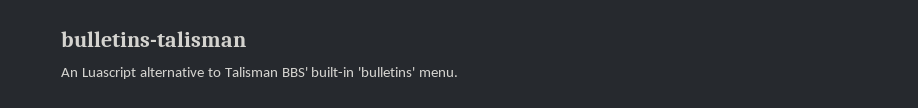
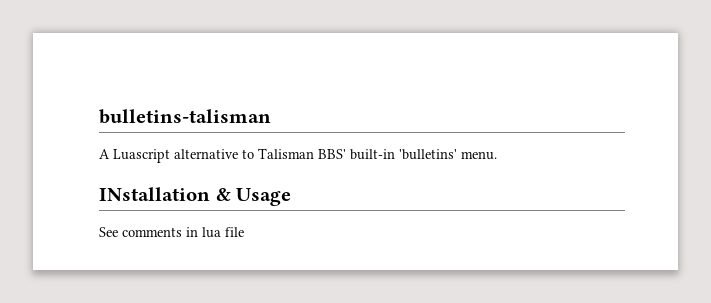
[61,68,78,77] An -> [99,149,110,159] A
(459, 73) none -> [99,187,292,206] [99,227,244,238] // INstallation & Usage // See comments in lua file

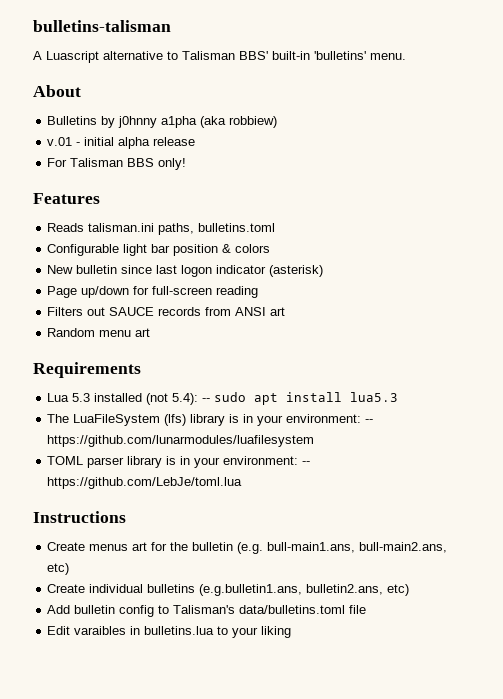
[99,187,292,206] [99,227,244,238] INstallation & Usage // See comments in lua file -> [33,85,81,97] [47,116,278,128] [47,137,196,149] [47,158,187,170] [33,193,100,204] [47,223,276,235] [47,244,271,256] [47,265,324,277] [47,286,259,298] [47,307,286,316] [47,328,151,337] [33,362,141,378] [47,392,399,405] [47,414,374,426] [47,435,315,447] [47,456,311,468] [47,477,243,489] [33,511,126,523] [47,542,448,554] [47,563,70,575] [47,584,410,596] [47,605,367,617] [47,626,292,638] About // Bulletins by j0hnny a1pha (aka robbiew) // v.01 - initial alpha release // For Talisman BBS only! // Features // Reads talisman.ini paths, bulletins.toml // Configurable light bar position & colors // New bulletin since last logon indicator (asterisk) // Page up/down for full-screen reading // Filters out SAUCE records from ANSI art // Random menu art // Requirements // Lua 5.3 installed (not 5.4): -- sudo apt install lua5.3 // The LuaFileSystem (lfs) library is in your environment: -- https://github.com/lunarmodules/luafilesystem // TOML parser library is in your environment: -- https://github.com/LebJe/toml.lua // Instructions // Create menus art for the bulletin (e.g. bull-main1.ans, bull-main2.ans, etc) // Create individual bulletins (e.g.bulletin1.ans, bulletin2.ans, etc) // Add bulletin config to Talisman's data/bulletins.toml file // Edit varaibles in bulletins.lua to your liking

